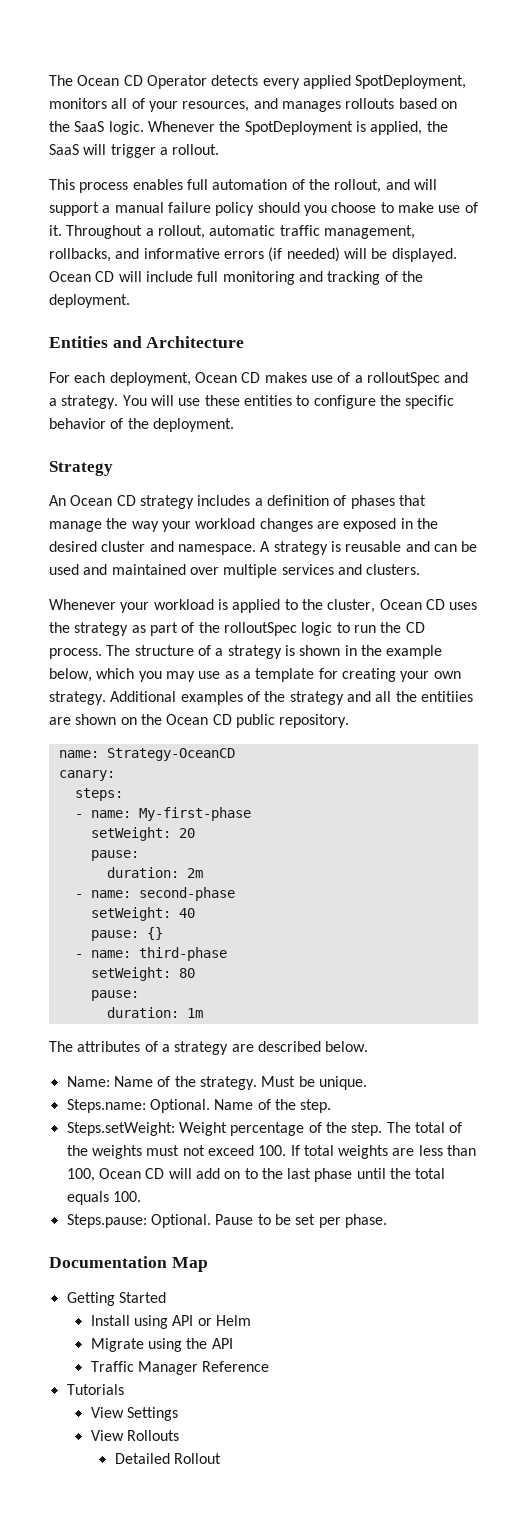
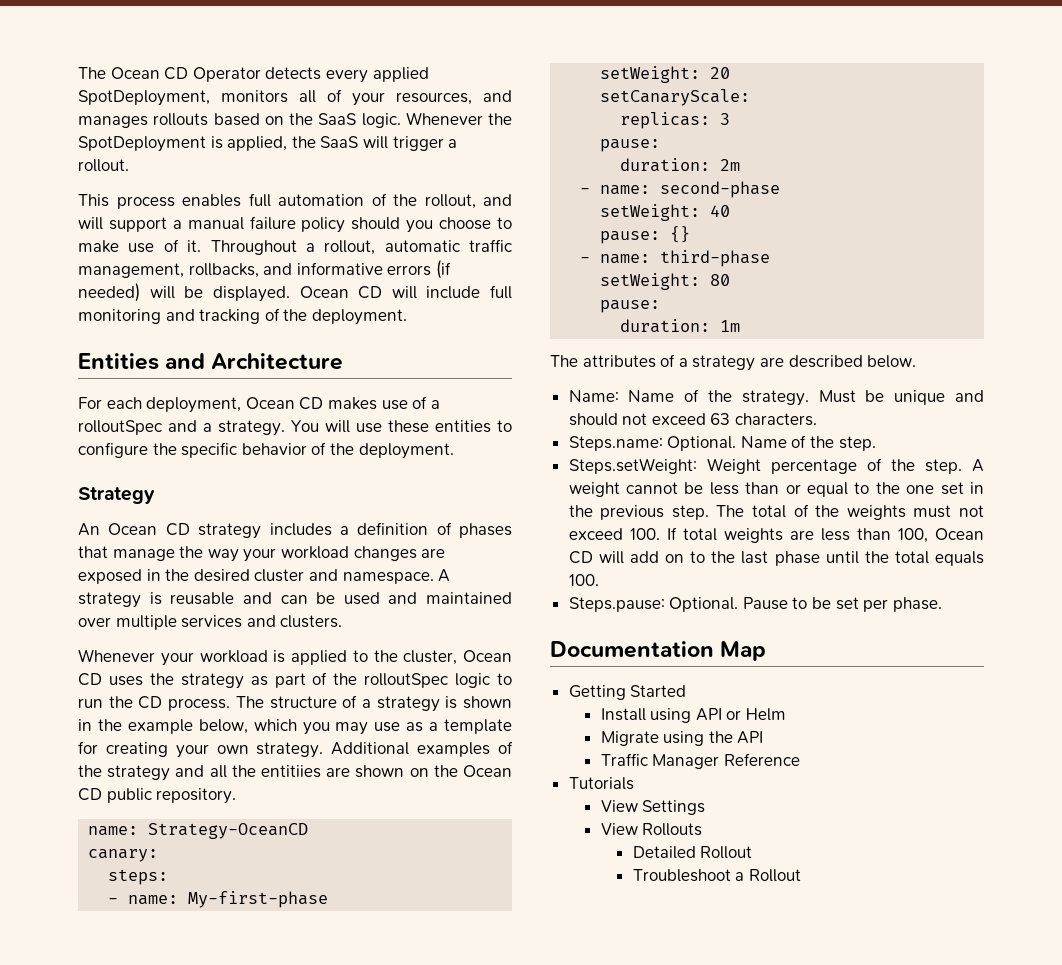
(195, 833) none -> [600,89,751,106] [620,112,731,129] // setCanaryScale: // replicas: 3
[318,1076,367,1090] unique. -> [894,390,985,405] [568,413,818,426] unique and should not exceed 63 characters.
(383, 1129) none -> [972,459,984,472] [568,482,984,497] [568,505,709,520] A weight cannot be less than or equal to the one set in the previous step.
(221, 1458) none -> [632,869,801,882] // Troubleshoot a Rollout

